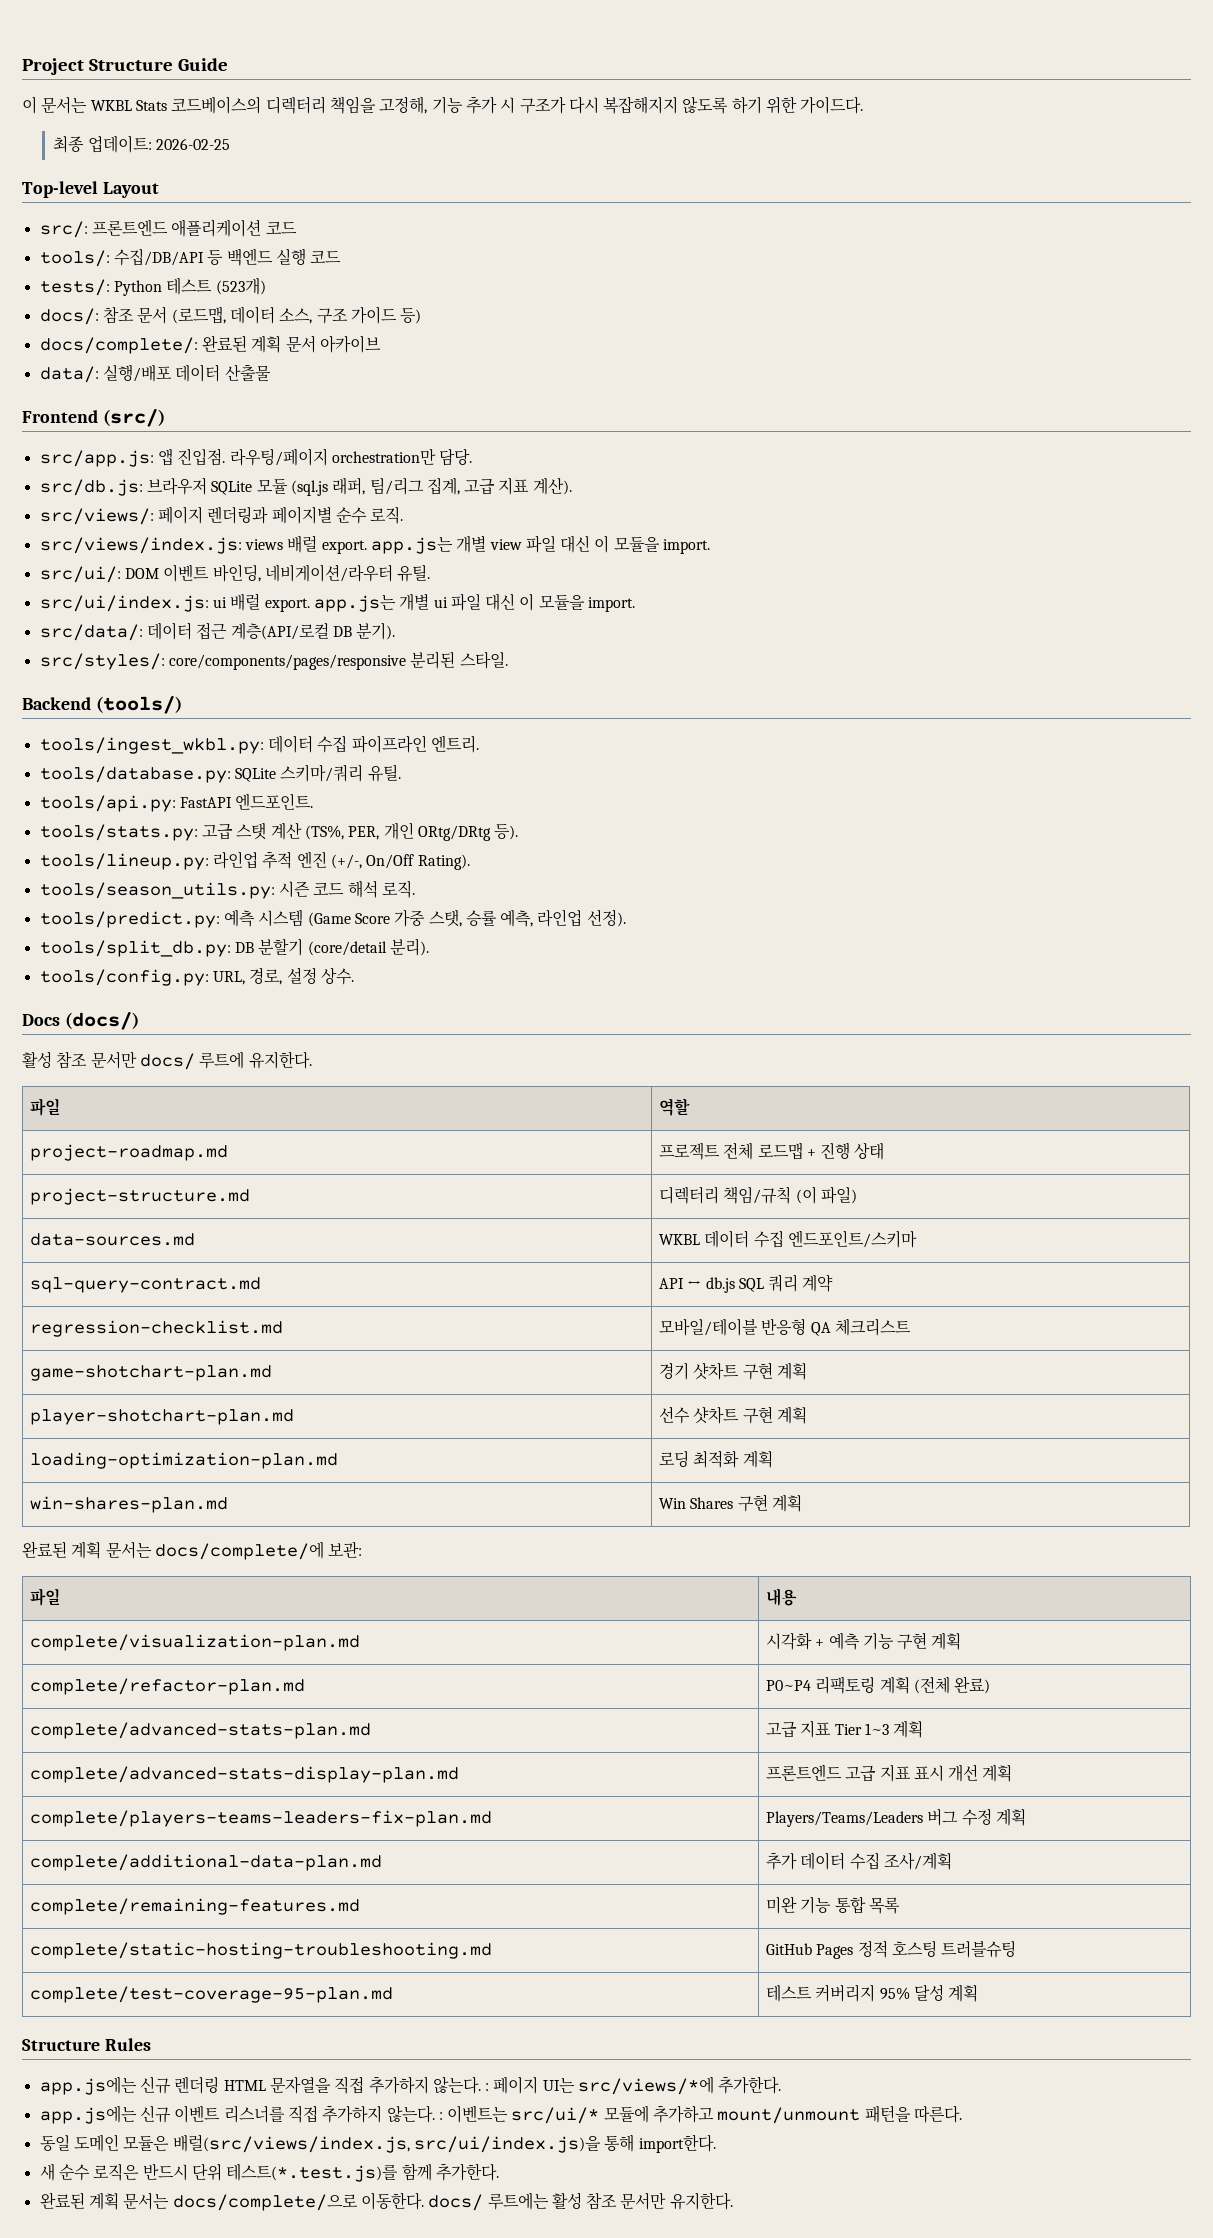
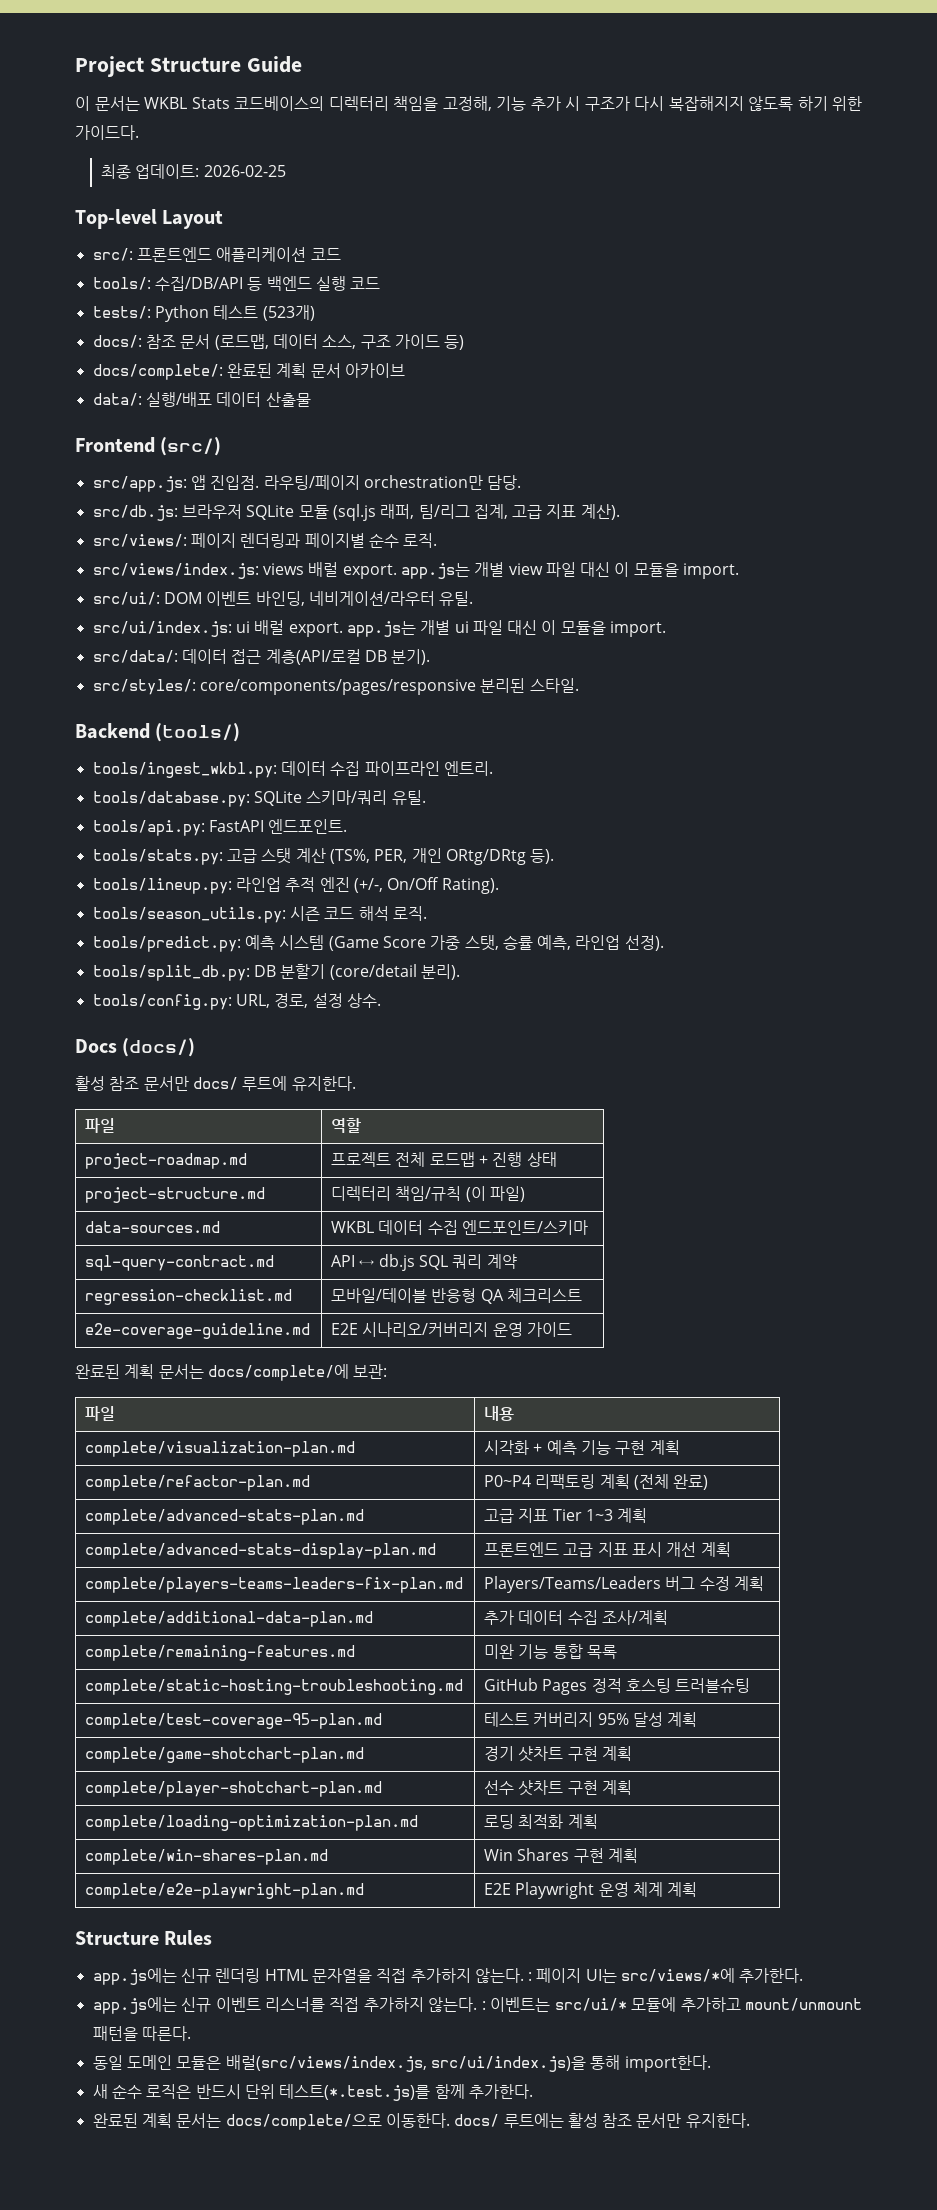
[29,1365,272,1381] [658,1362,807,1380] [29,1409,294,1425] [658,1406,807,1424] [29,1452,338,1469] [658,1450,773,1468] [29,1496,228,1513] [658,1494,802,1512] game-shotchart-plan.md | 경기 샷차트 구현 계획 // player-shotchart-plan.md | 선수 샷차트 구현 계획 // loading-optimization-plan.md | 로딩 최적화 계획 // win-shares-plan.md | Win Shares 구현 계획 -> [85,1323,311,1339] [331,1322,573,1337] e2e-coverage-guideline.md | E2E 시나리오/커버리지 운영 가이드
(979, 1993) none -> [85,1747,365,1763] [484,1746,633,1762] [85,1781,383,1797] [484,1780,633,1796] [85,1815,419,1831] [484,1814,598,1829] [85,1849,329,1865] [484,1848,639,1863] [85,1883,365,1899] [484,1882,698,1899] // complete/game-shotchart-plan.md | 경기 샷차트 구현 계획 // complete/player-shotchart-plan.md | 선수 샷차트 구현 계획 // complete/loading-optimization-plan.md | 로딩 최적화 계획 // complete/win-shares-plan.md | Win Shares 구현 계획 // complete/e2e-playwright-plan.md | E2E Playwright 운영 체계 계획

